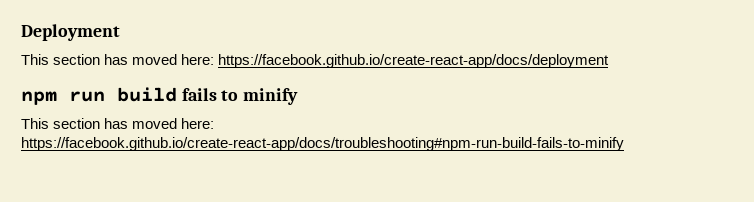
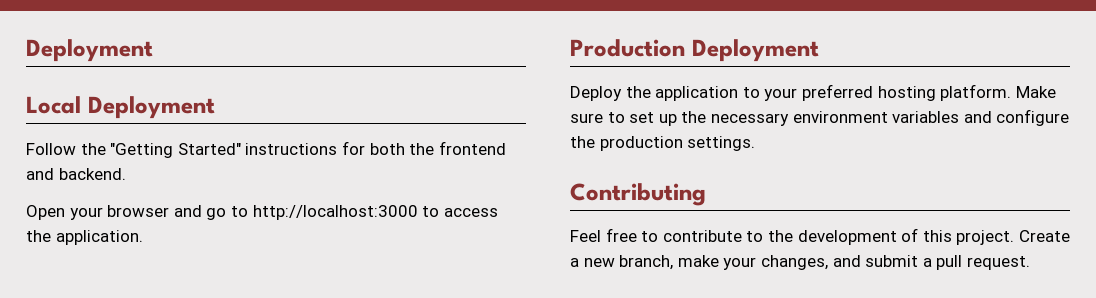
[21,24,120,41] [21,54,610,68] [21,87,299,105] [21,118,215,129] [21,137,624,151] Deployment // This section has moved here: https://facebook.github.io/create-react-app/docs/deployment // npm run build fails to minify // This section has moved here: https://facebook.github.io/create-react-app/docs/troubleshooting#npm-run-build-fails-to-minify -> [26,39,153,62] [26,96,215,119] [26,141,506,158] [26,168,126,180] [26,205,498,220] [26,230,143,245] [570,39,819,62] [570,84,1056,101] [570,109,1070,126] [570,136,756,151] [570,183,706,206] [570,228,1070,245] [570,255,1030,270] Deployment // Local Deployment // Follow the "Getting Started" instructions for both the frontend and backend. // Open your browser and go to http://localhost:3000 to access the application. // Production Deployment // Deploy the application to your preferred hosting platform. Make sure to set up the necessary environment variables and configure the production settings. // Contributing // Feel free to contribute to the development of this project. Create a new branch, make your changes, and submit a pull request.

